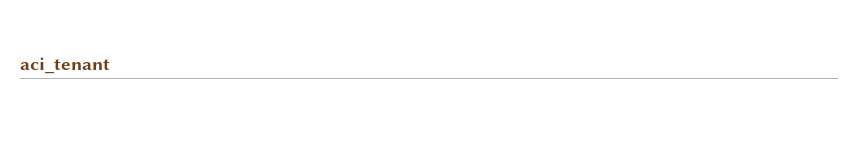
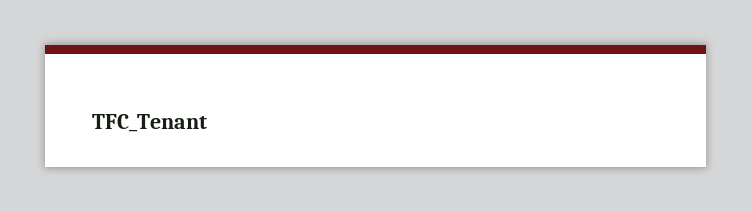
[20,57,110,74] aci_tenant -> [92,114,207,132] TFC_Tenant

